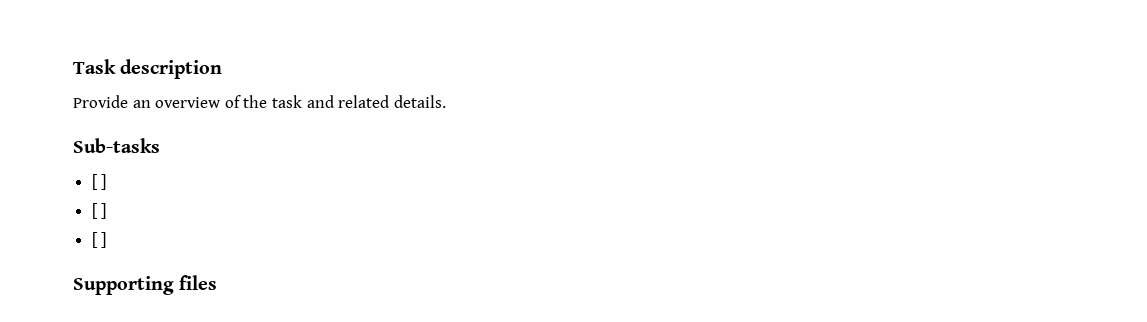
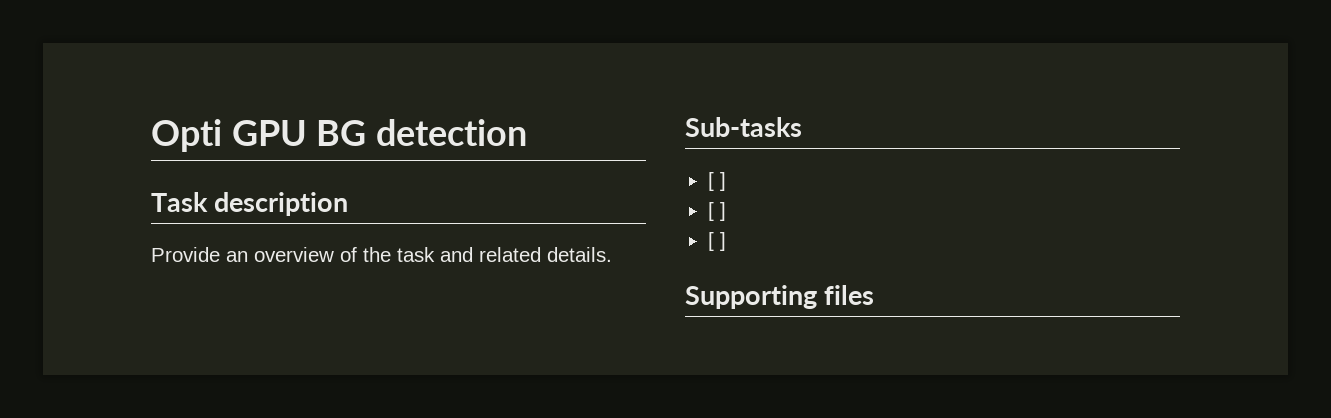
(73, 66) none -> [151,119,527,152] Opti GPU BG detection //

